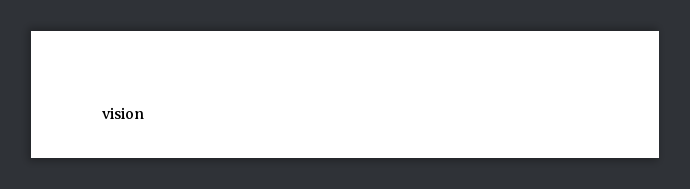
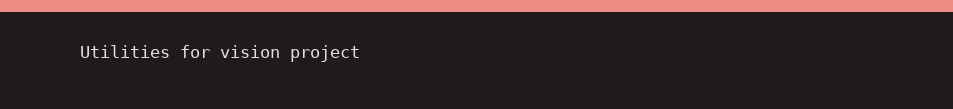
[102,107,144,119] vision -> [80,45,360,62] Utilities for vision project

